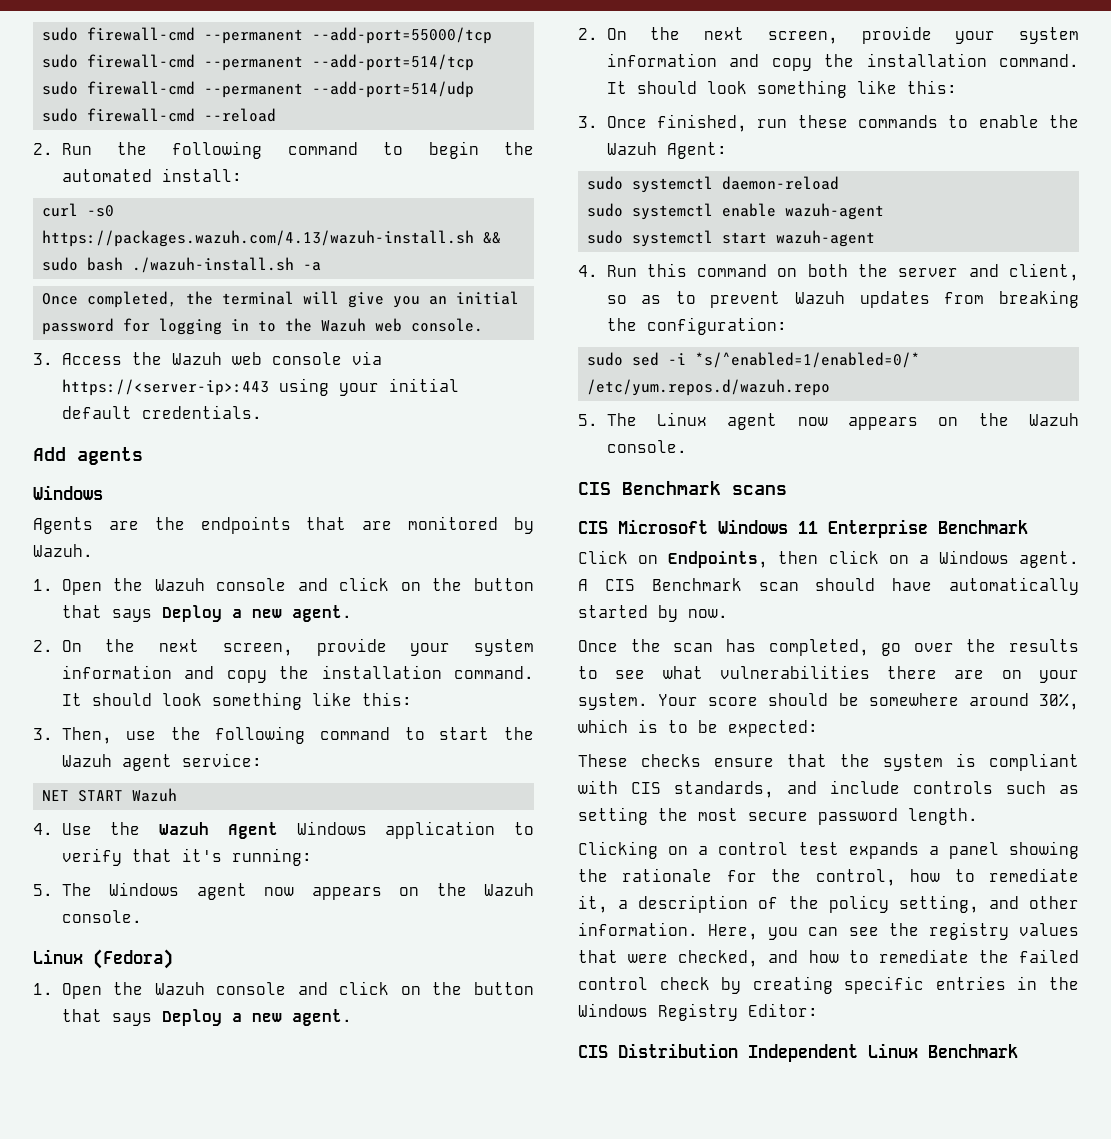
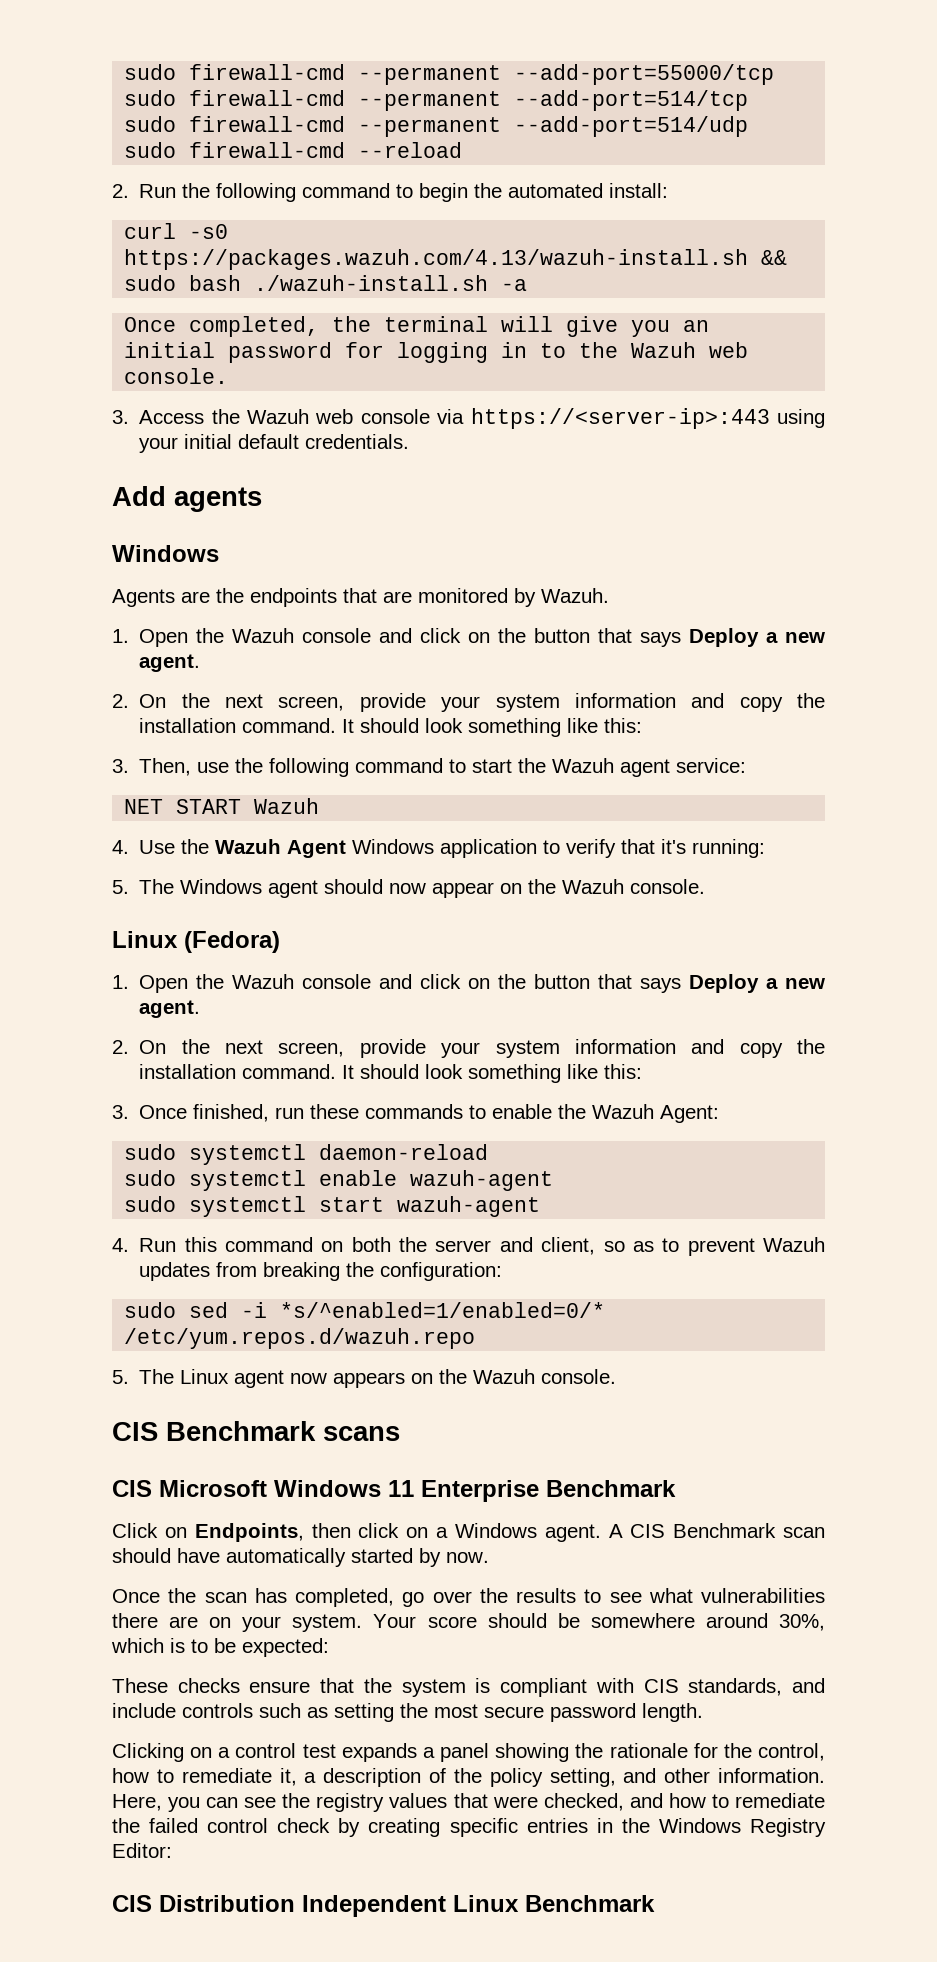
[264,887,382,900] now appears -> [324,879,495,898] should now appear

